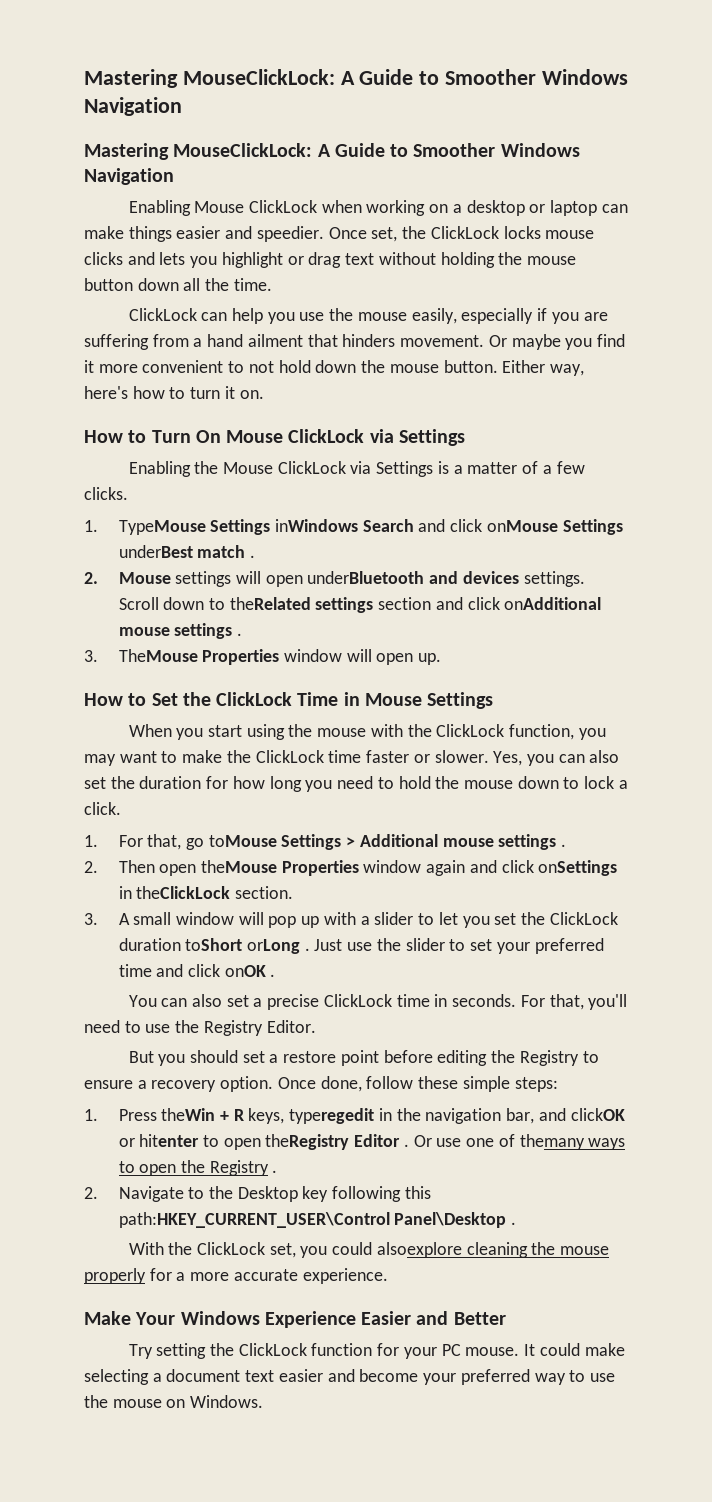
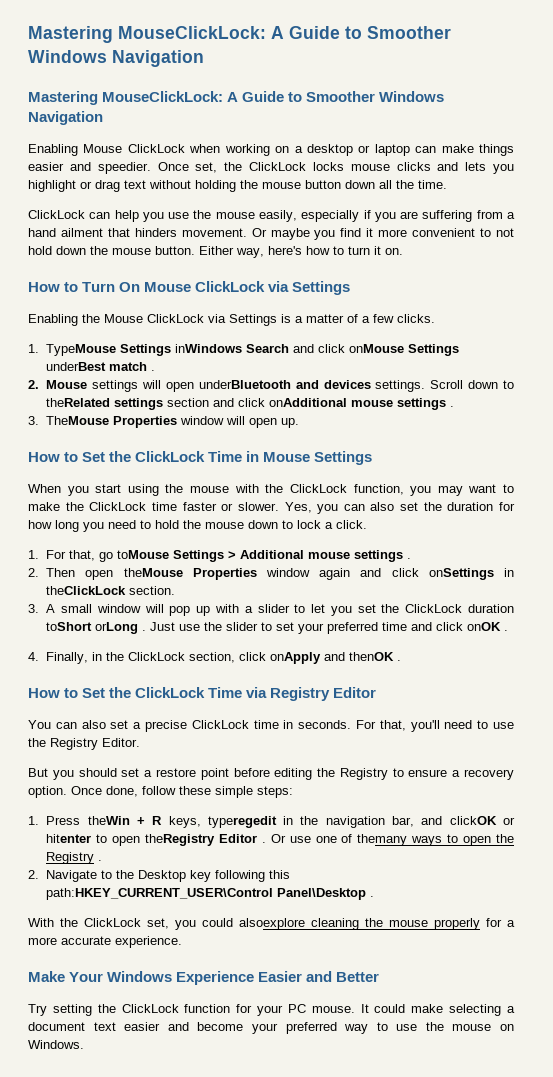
(276, 975) none -> [28,652,402,664] [28,687,377,701] // 4. Finally, in the ClickLock section, click onApply and thenOK . // How to Set the ClickLock Time via Registry Editor

